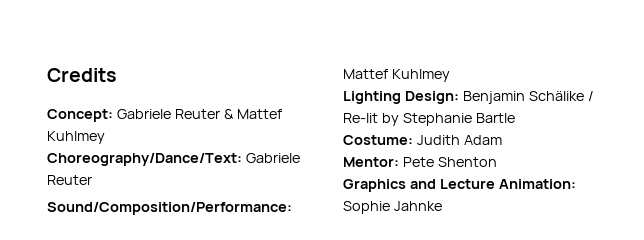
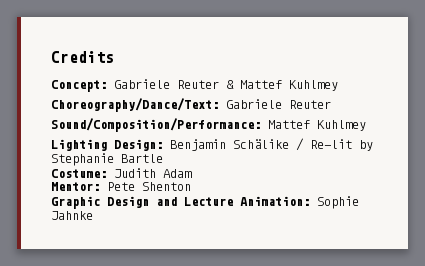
[343,179,406,192] Graphics -> [51,196,149,209] Graphic Design

